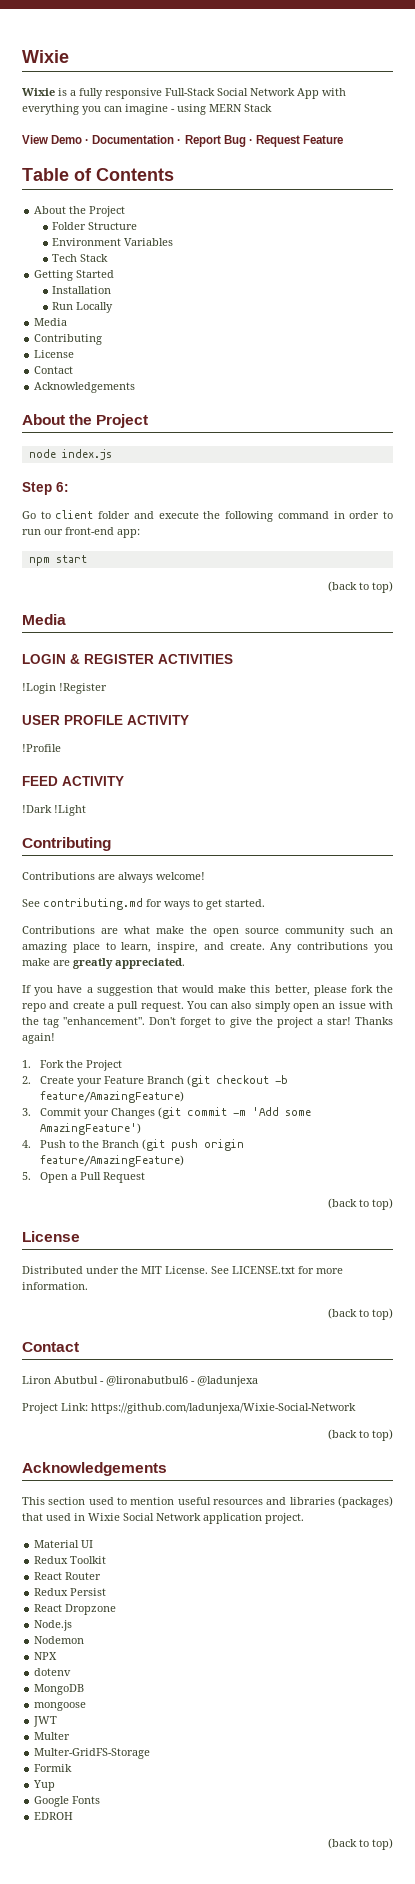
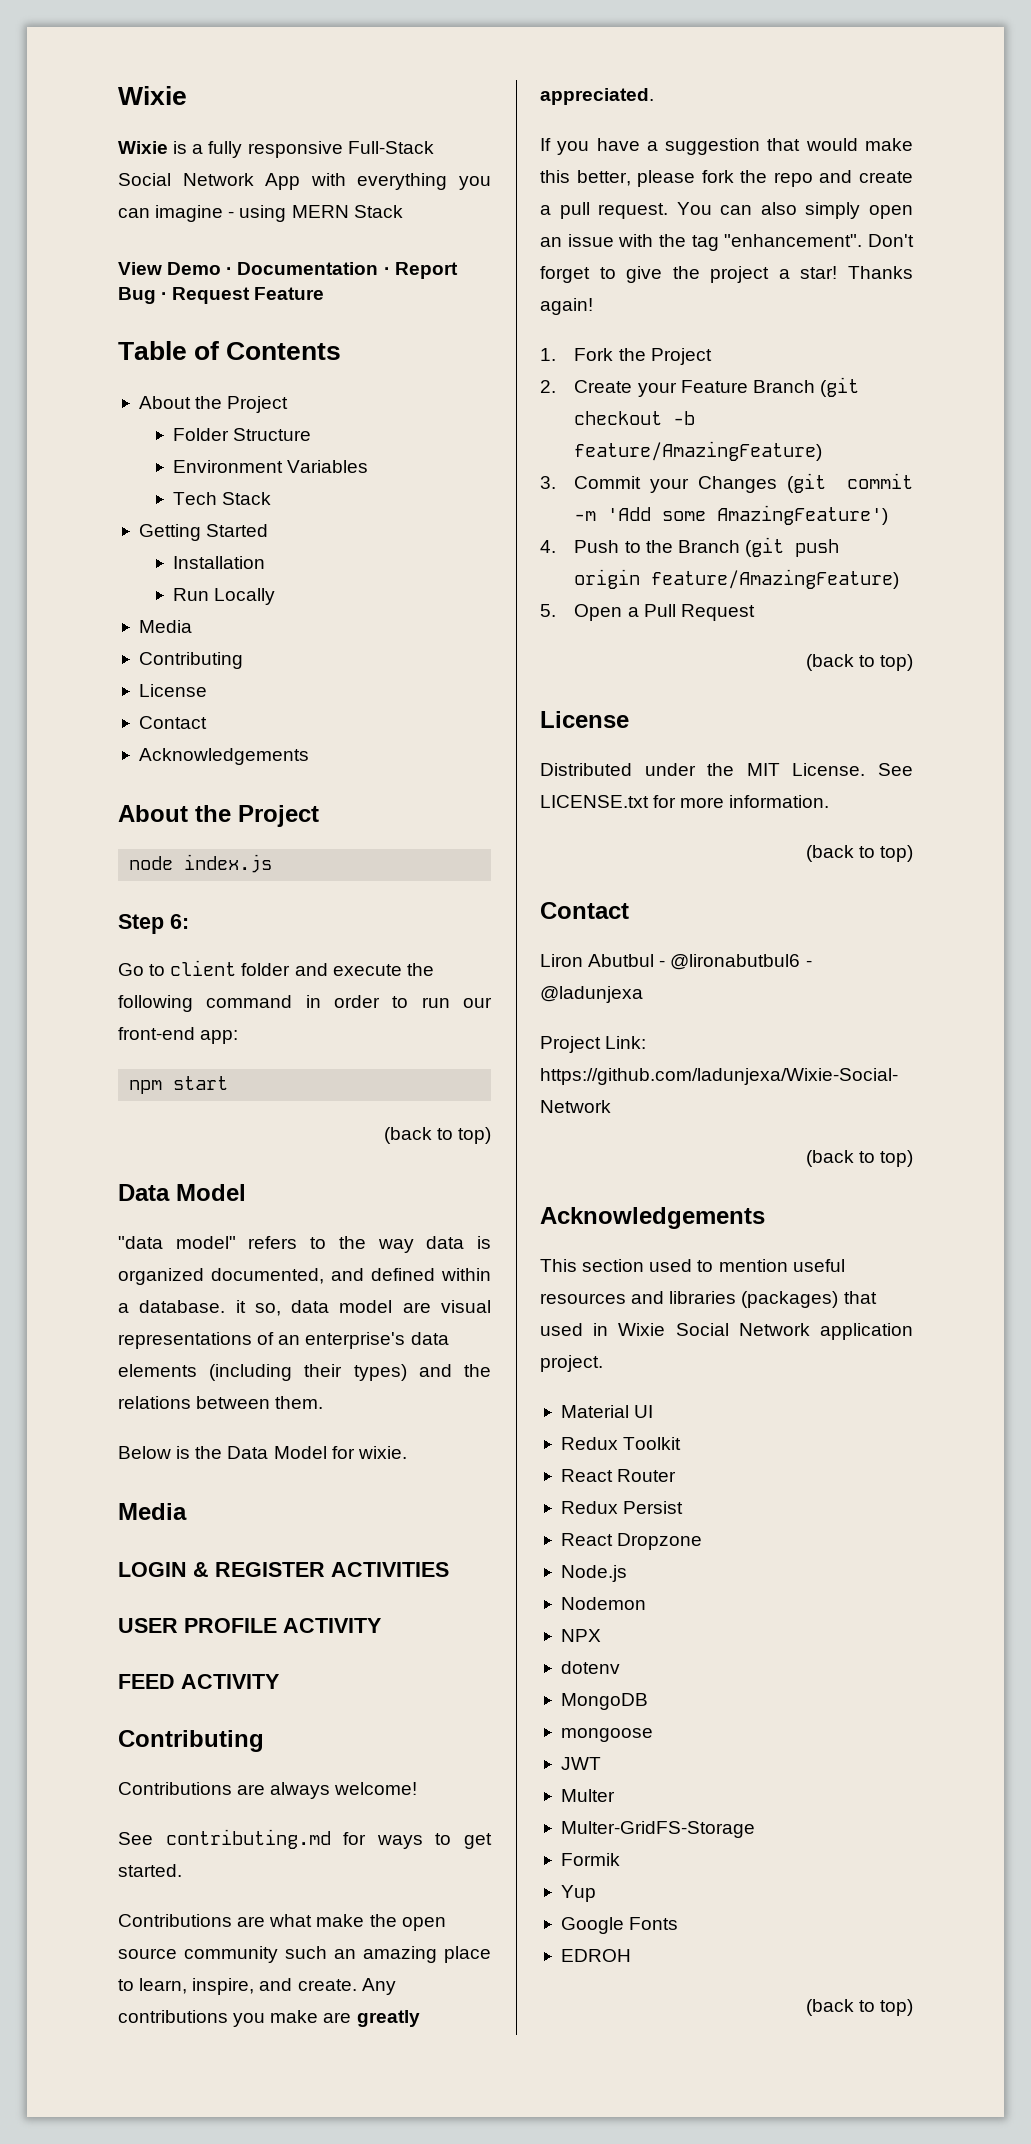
(393, 587) none -> [118,1184,246,1201] [118,1236,491,1253] [118,1268,491,1285] [118,1300,491,1316] [118,1332,449,1349] [118,1364,491,1381] [118,1396,324,1409] [118,1446,407,1459] // Data Model // "data model" refers to the way data is organized documented, and defined within a database. it so, data model are visual representations of an enterprise's data elements (including their types) and the relations between them. // Below is the Data Model for wixie.
[22,683,107,694] // !Login !Register -> (449, 1569) none
[22,744,61,752] // !Profile -> (381, 1625) none
[22,805,86,816] // !Dark !Light -> (279, 1681) none

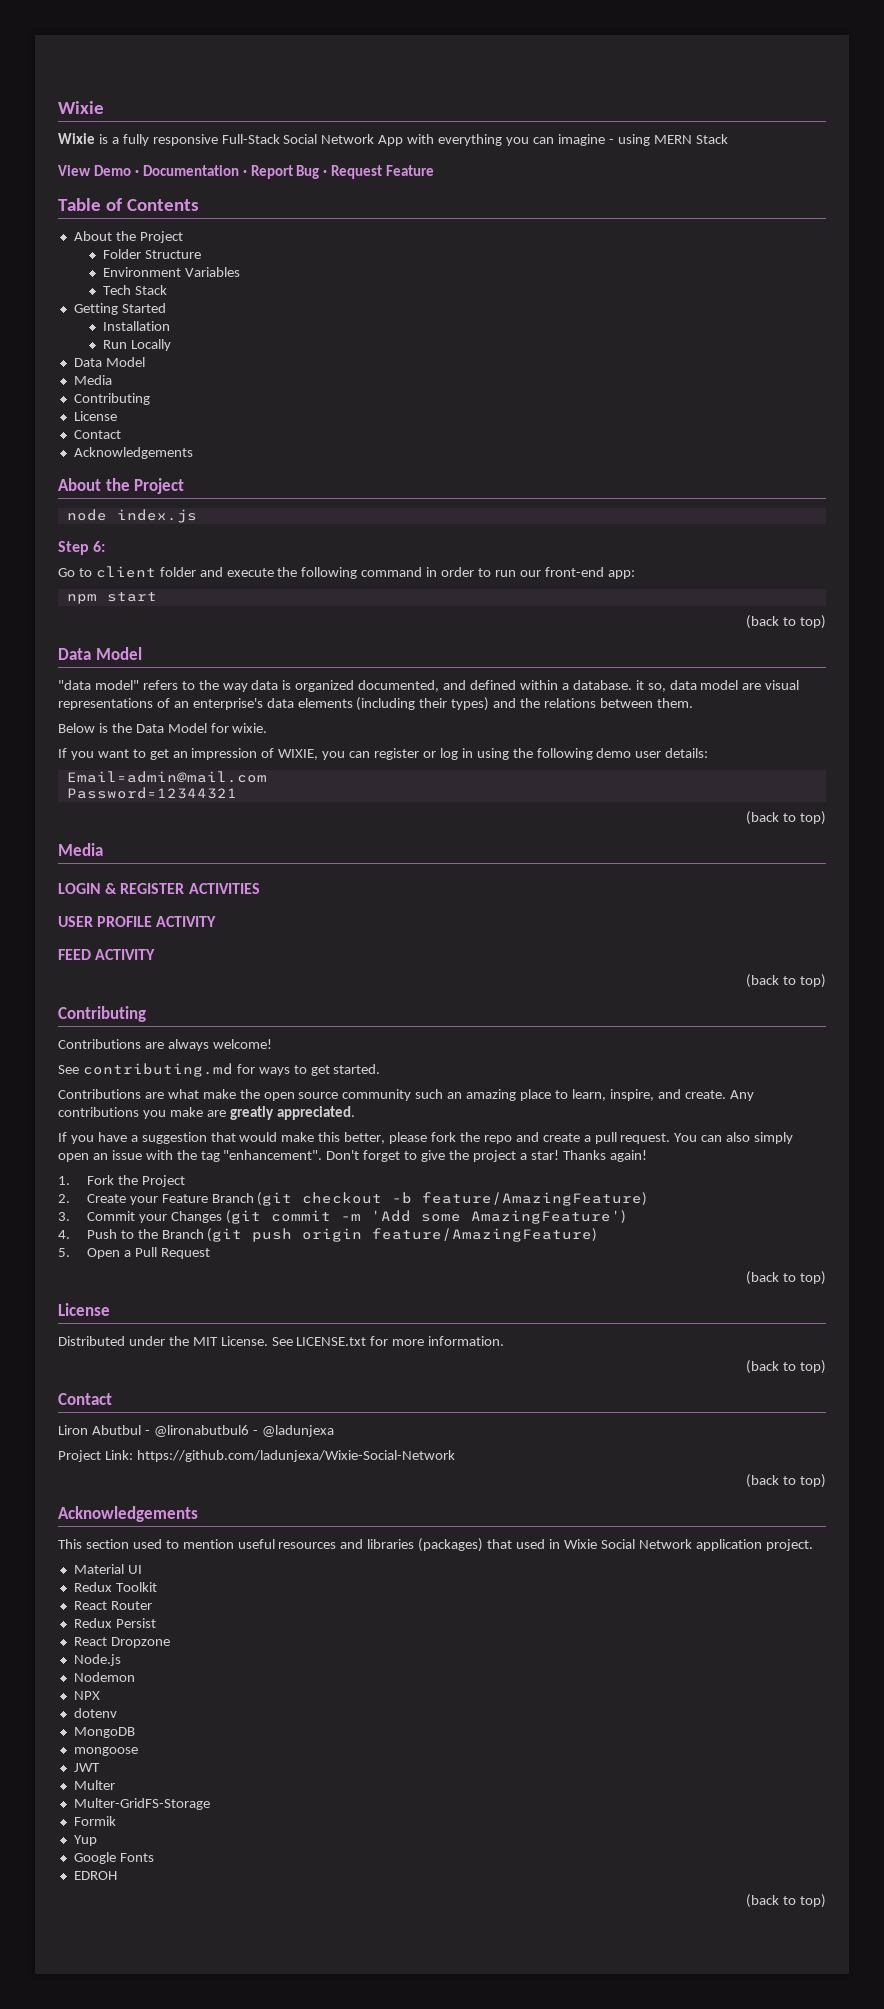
(276, 596) none -> [73,357,145,367] // Data Model
(407, 1452) none -> [58,748,709,760] [66,771,267,783] [66,787,237,799] [746,811,826,825] // If you want to get an impression of WIXIE, you can register or log in using the following demo user details: // Email=admin@mail.com // Password=12344321 // (back to top)
(279, 1681) none -> [746,974,826,988] // (back to top)

